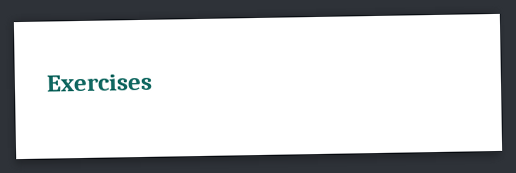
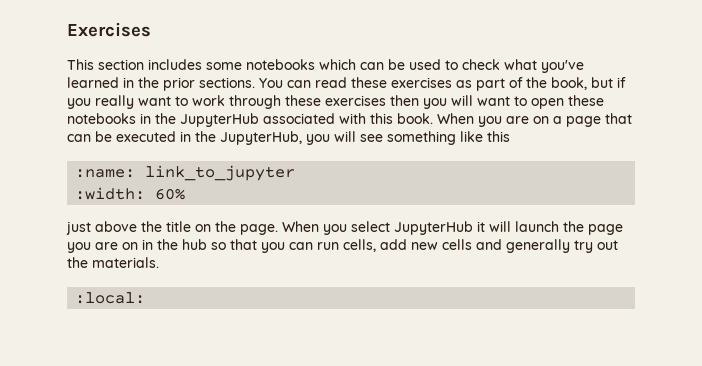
(153, 82) none -> [67,59,584,73] [67,77,626,91] [67,95,604,109] [67,113,632,127] [67,131,510,145] [75,165,296,181] [75,187,186,200] [66,221,623,235] [67,239,618,253] [67,257,159,268] [75,292,146,304] // This section includes some notebooks which can be used to check what you've learned in the prior sections. You can read these exercises as part of the book, but if you really want to work through these exercises then you will want to open these notebooks in the JupyterHub associated with this book. When you are on a page that can be executed in the JupyterHub, you will see something like this // :name: link_to_jupyter // :width: 60% // just above the title on the page. When you select JupyterHub it will launch the page you are on in the hub so that you can run cells, add new cells and generally try out the materials. // :local:

